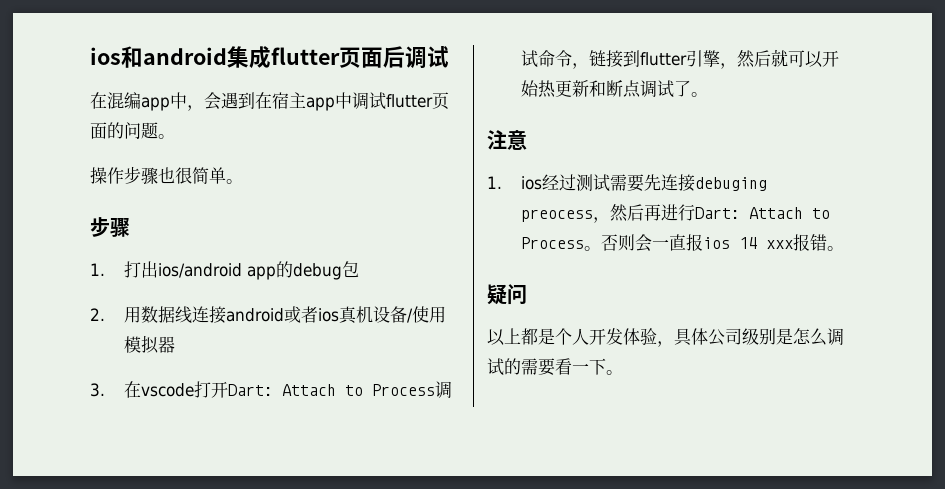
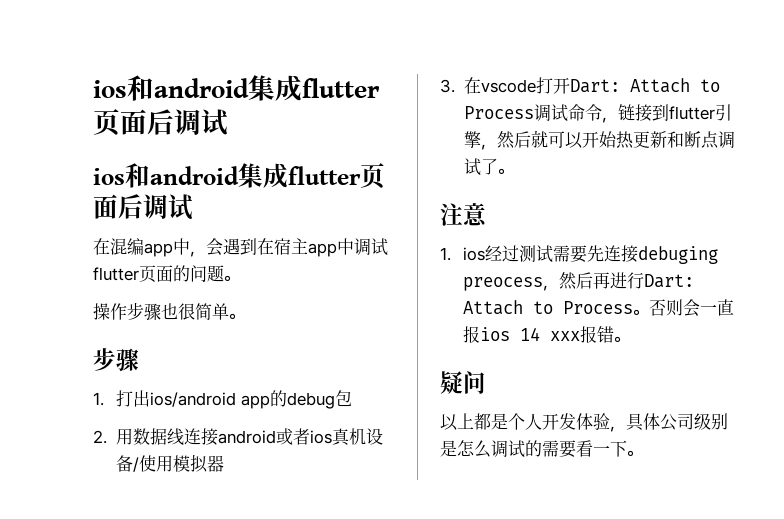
[90,46,449,69] ios和android集成flutter页面后调试 -> [93,75,380,101] [93,109,228,136] [93,163,385,189] [93,194,193,220] ios和android集成flutter页面后调试 // ios和android集成flutter页面后调试

